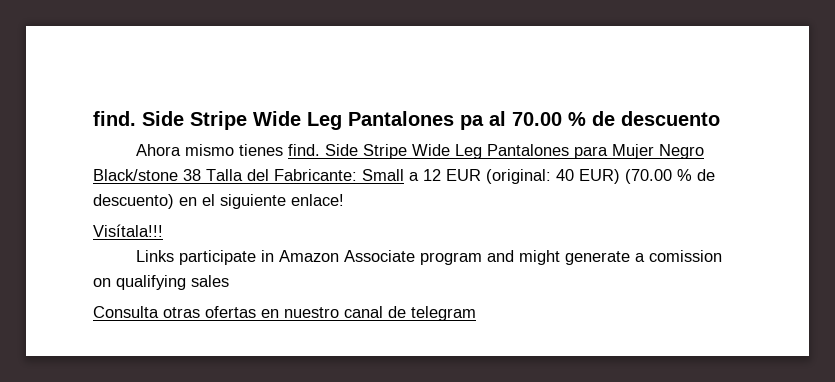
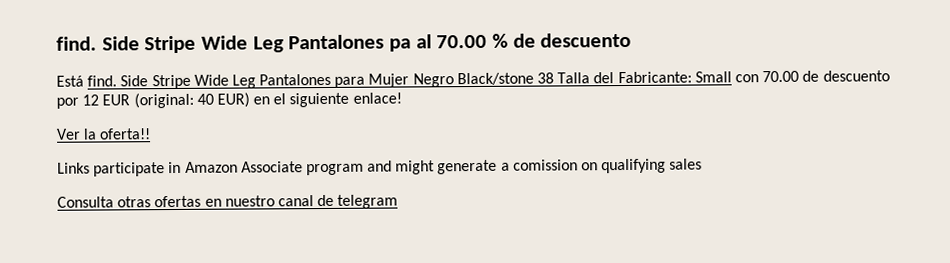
[135,144,283,156] Ahora mismo tienes -> [56,75,84,87] Está
[409,172,419,181] a -> [734,70,890,83] [56,97,79,109] con 70.00 de descuento por
[625,169,715,184] [93,194,174,209] (70.00 % de descuento) -> (250, 100) none
[93,224,163,237] Visítala!!! -> [56,128,152,140] Ver la oferta!!

